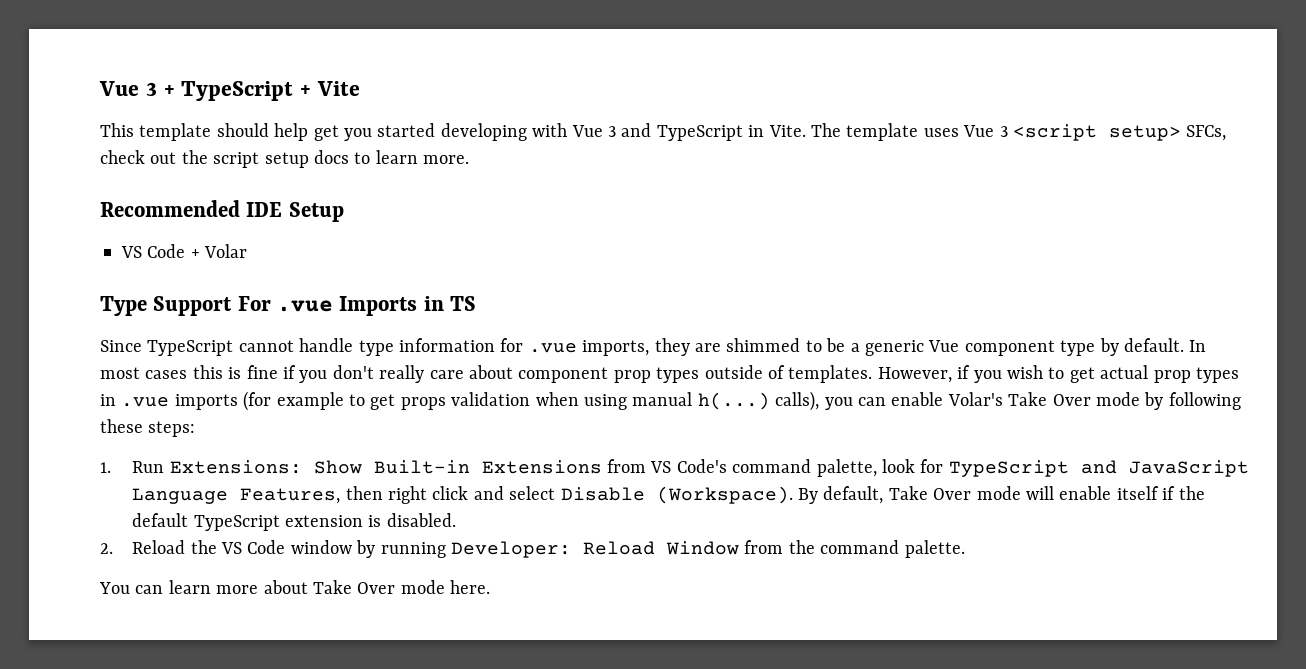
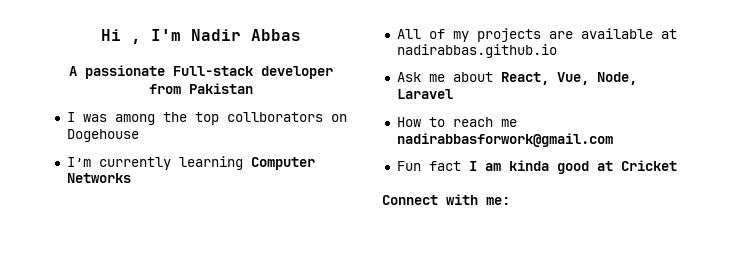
[99,81,360,101] [100,123,1227,141] [100,150,470,168] [100,200,344,222] [121,244,248,258] [100,296,477,316] [100,338,1207,356] [100,365,1239,383] [100,391,1241,411] [100,419,196,437] [100,459,1249,477] [132,486,1205,504] [132,513,456,531] [100,540,965,558] [99,580,491,594] Vue 3 + TypeScript + Vite // This template should help get you started developing with Vue 3 and TypeScript in Vite. The template uses Vue 3 <script setup> SFCs, check out the script setup docs to learn more. // Recommended IDE Setup // VS Code + Volar // Type Support For .vue Imports in TS // Since TypeScript cannot handle type information for .vue imports, they are shimmed to be a generic Vue component type by default. In most cases this is fine if you don't really care about component prop types outside of templates. However, if you wish to get actual prop types in .vue imports (for example to get props validation when using manual h(...) calls), you can enable Volar's Take Over mode by following these steps: // 1. Run Extensions: Show Built-in Extensions from VS Code's command palette, look for TypeScript and JavaScript Language Features, then right click and select Disable (Workspace). By default, Take Over mode will enable itself if the default TypeScript extension is disabled. // 2. Reload the VS Code window by running Developer: Reload Window from the command palette. // You can learn more about Take Over mode here. -> [101,29,301,44] [69,65,333,79] [149,83,253,94] [66,112,347,125] [66,129,139,142] [66,156,315,170] [66,173,131,183] [396,28,677,42] [396,44,557,58] [396,72,637,85] [396,89,453,99] [396,117,517,127] [396,133,613,147] [396,160,677,174] [382,194,510,205] Hi , I'm Nadir Abbas // A passionate Full-stack developer from Pakistan // I was among the top collborators on Dogehouse // I’m currently learning Computer Networks // All of my projects are available at nadirabbas.github.io // Ask me about React, Vue, Node, Laravel // How to reach me nadirabbasforwork@gmail.com // Fun fact I am kinda good at Cricket // Connect with me:

